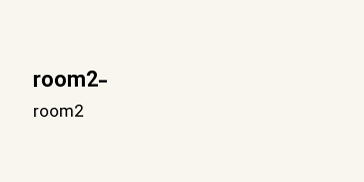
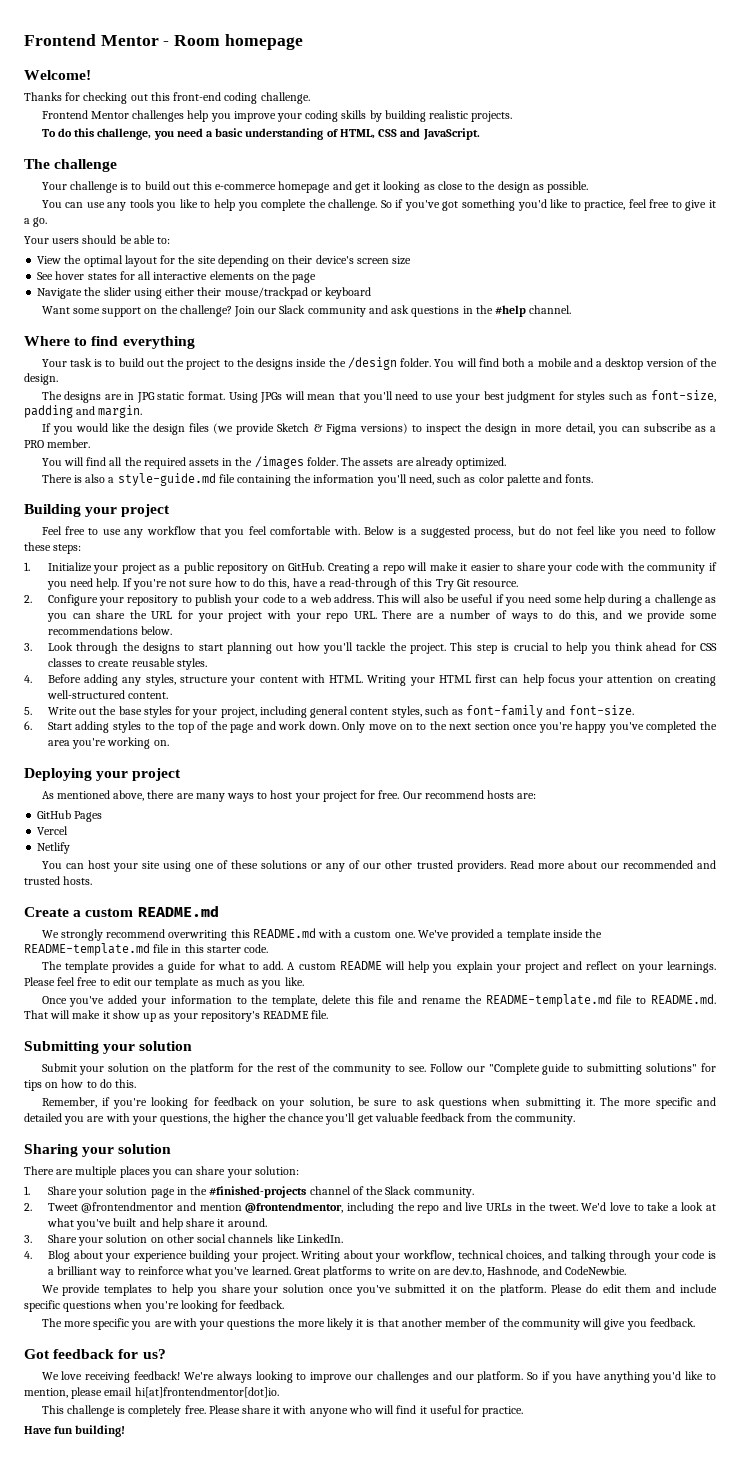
[32,70,108,87] [33,104,85,117] room2- // room2 -> [24,34,303,50] [24,70,91,80] [24,92,310,104] [41,110,513,122] [41,128,480,140] [24,159,118,172] [41,181,589,193] [41,199,717,211] [24,217,48,227] [24,235,171,244] [37,255,412,267] [37,271,317,283] [37,287,372,299] [41,305,572,317] [24,336,195,349] [41,357,717,370] [24,373,58,385] [41,390,716,403] [24,405,143,418] [41,423,716,435] [24,439,91,448] [41,456,507,469] [41,473,594,486] [24,504,171,517] [41,526,716,538] [24,542,82,554] [24,562,718,574] [46,578,519,590] [24,594,716,606] [46,610,717,622] [47,626,173,635] [24,642,717,654] [47,658,207,670] [24,674,716,686] [46,690,169,699] [24,705,634,718] [24,721,718,733] [47,737,169,749] [24,768,182,781] [41,790,537,802] [37,810,103,822] [37,826,69,835] [37,842,71,854] [41,860,716,872] [24,876,93,885] [24,905,219,917] [41,928,603,941] [24,943,269,956] [41,961,716,973] [24,977,304,989] [41,994,717,1007] [24,1010,329,1022] [24,1041,193,1054] [41,1063,716,1075] [24,1079,137,1091] [41,1097,717,1109] [24,1113,575,1125] [24,1144,172,1157] [24,1166,299,1178] [24,1186,474,1198] [24,1202,716,1214] [46,1218,267,1230] [24,1234,343,1246] [24,1250,716,1262] [47,1266,626,1278] [41,1284,717,1296] [24,1300,285,1312] [41,1318,695,1330] [24,1349,166,1359] [41,1371,717,1383] [24,1387,279,1399] [41,1405,524,1417] [24,1425,126,1437] Frontend Mentor - Room homepage // Welcome! // Thanks for checking out this front-end coding challenge. // Frontend Mentor challenges help you improve your coding skills by building realistic projects. // To do this challenge, you need a basic understanding of HTML, CSS and JavaScript. // The challenge // Your challenge is to build out this e-commerce homepage and get it looking as close to the design as possible. // You can use any tools you like to help you complete the challenge. So if you've got something you'd like to practice, feel free to give it a go. // Your users should be able to: // View the optimal layout for the site depending on their device's screen size // See hover states for all interactive elements on the page // Navigate the slider using either their mouse/trackpad or keyboard // Want some support on the challenge? Join our Slack community and ask questions in the #help channel. // Where to find everything // Your task is to build out the project to the designs inside the /design folder. You will find both a mobile and a desktop version of the design. // The designs are in JPG static format. Using JPGs will mean that you'll need to use your best judgment for styles such as font-size, padding and margin. // If you would like the design files (we provide Sketch & Figma versions) to inspect the design in more detail, you can subscribe as a PRO member. // You will find all the required assets in the /images folder. The assets are already optimized. // There is also a style-guide.md file containing the information you'll need, such as color palette and fonts. // Building your project // Feel free to use any workflow that you feel comfortable with. Below is a suggested process, but do not feel like you need to follow these steps: // 1. Initialize your project as a public repository on GitHub. Creating a repo will make it easier to share your code with the community if you need help. If you're not sure how to do this, have a read-through of this Try Git resource. // 2. Configure your repository to publish your code to a web address. This will also be useful if you need some help during a challenge as you can share the URL for your project with your repo URL. There are a number of ways to do this, and we provide some recommendations below. // 3. Look through the designs to start planning out how you'll tackle the project. This step is crucial to help you think ahead for CSS classes to create reusable styles. // 4. Before adding any styles, structure your content with HTML. Writing your HTML first can help focus your attention on creating well-structured content. // 5. Write out the base styles for your project, including general content styles, such as font-family and font-size. // 6. Start adding styles to the top of the page and work down. Only move on to the next section once you're happy you've completed the area you're working on. // Deploying your project // As mentioned above, there are many ways to host your project for free. Our recommend hosts are: // GitHub Pages // Vercel // Netlify // You can host your site using one of these solutions or any of our other trusted providers. Read more about our recommended and trusted hosts. // Create a custom README.md // We strongly recommend overwriting this README.md with a custom one. We've provided a template inside the README-template.md file in this starter code. // The template provides a guide for what to add. A custom README will help you explain your project and reflect on your learnings. Please feel free to edit our template as much as you like. // Once you've added your information to the template, delete this file and rename the README-template.md file to README.md. That will make it show up as your repository's README file. // Submitting your solution // Submit your solution on the platform for the rest of the community to see. Follow our "Complete guide to submitting solutions" for tips on how to do this. // Remember, if you're looking for feedback on your solution, be sure to ask questions when submitting it. The more specific and detailed you are with your questions, the higher the chance you'll get valuable feedback from the community. // Sharing your solution // There are multiple places you can share your solution: // 1. Share your solution page in the #finished-projects channel of the Slack community. // 2. Tweet @frontendmentor and mention @frontendmentor, including the repo and live URLs in the tweet. We'd love to take a look at what you've built and help share it around. // 3. Share your solution on other social channels like LinkedIn. // 4. Blog about your experience building your project. Writing about your workflow, technical choices, and talking through your code is a brilliant way to reinforce what you've learned. Great platforms to write on are dev.to, Hashnode, and CodeNewbie. // We provide templates to help you share your solution once you've submitted it on the platform. Please do edit them and include specific questions when you're looking for feedback. // The more specific you are with your questions the more likely it is that another member of the community will give you feedback. // Got feedback for us? // We love receiving feedback! We're always looking to improve our challenges and our platform. So if you have anything you'd like to mention, please email hi[at]frontendmentor[dot]io. // This challenge is completely free. Please share it with anyone who will find it useful for practice. // Have fun building!

